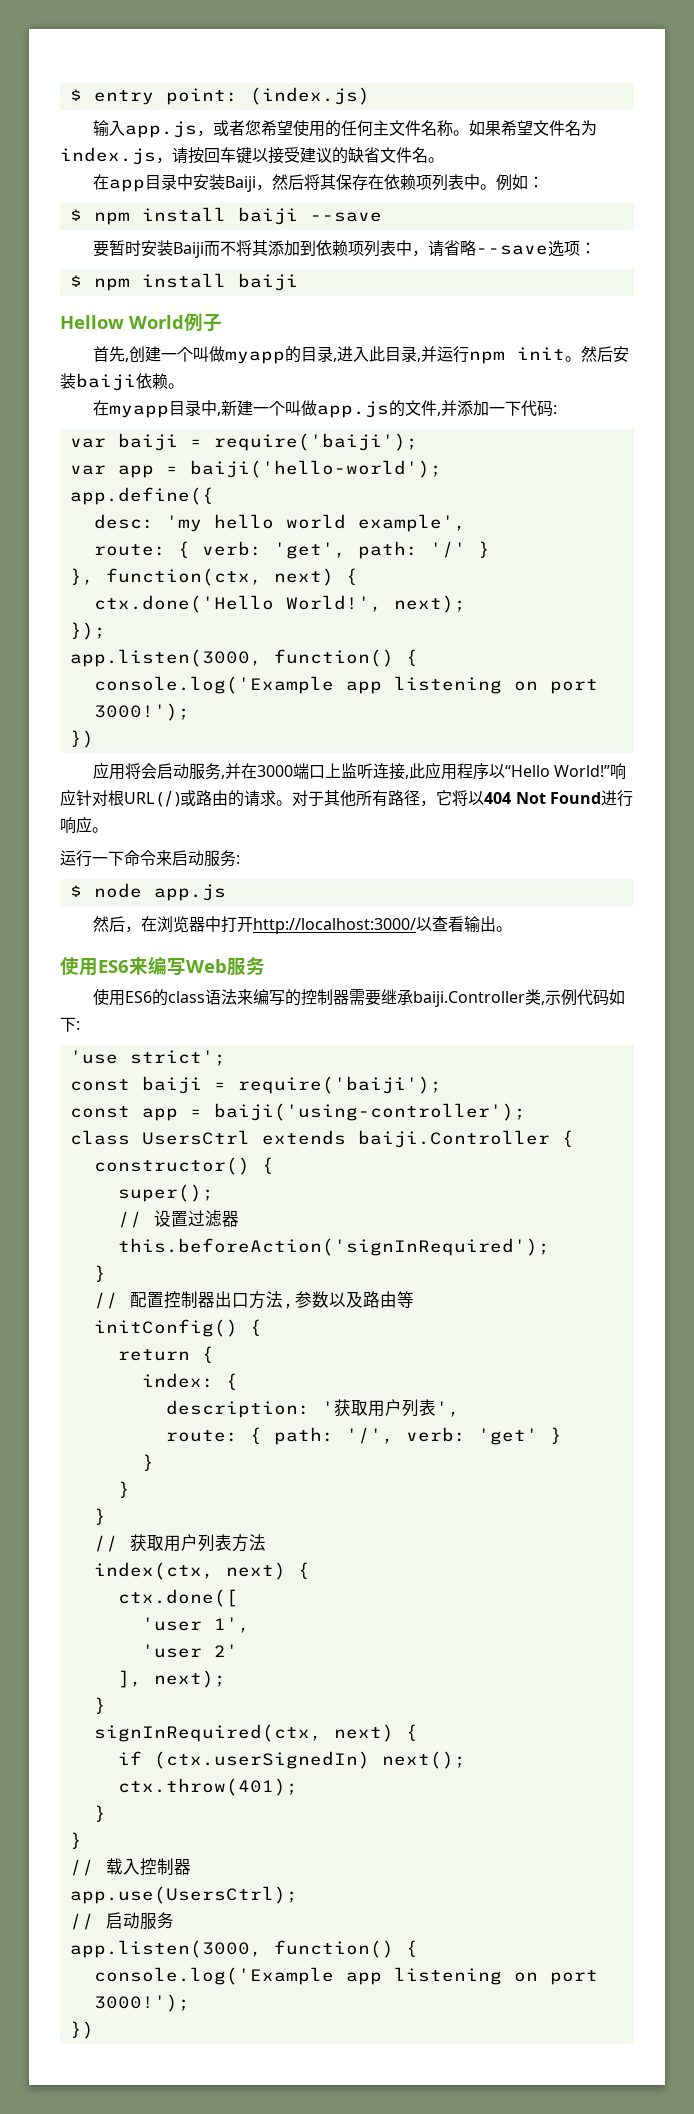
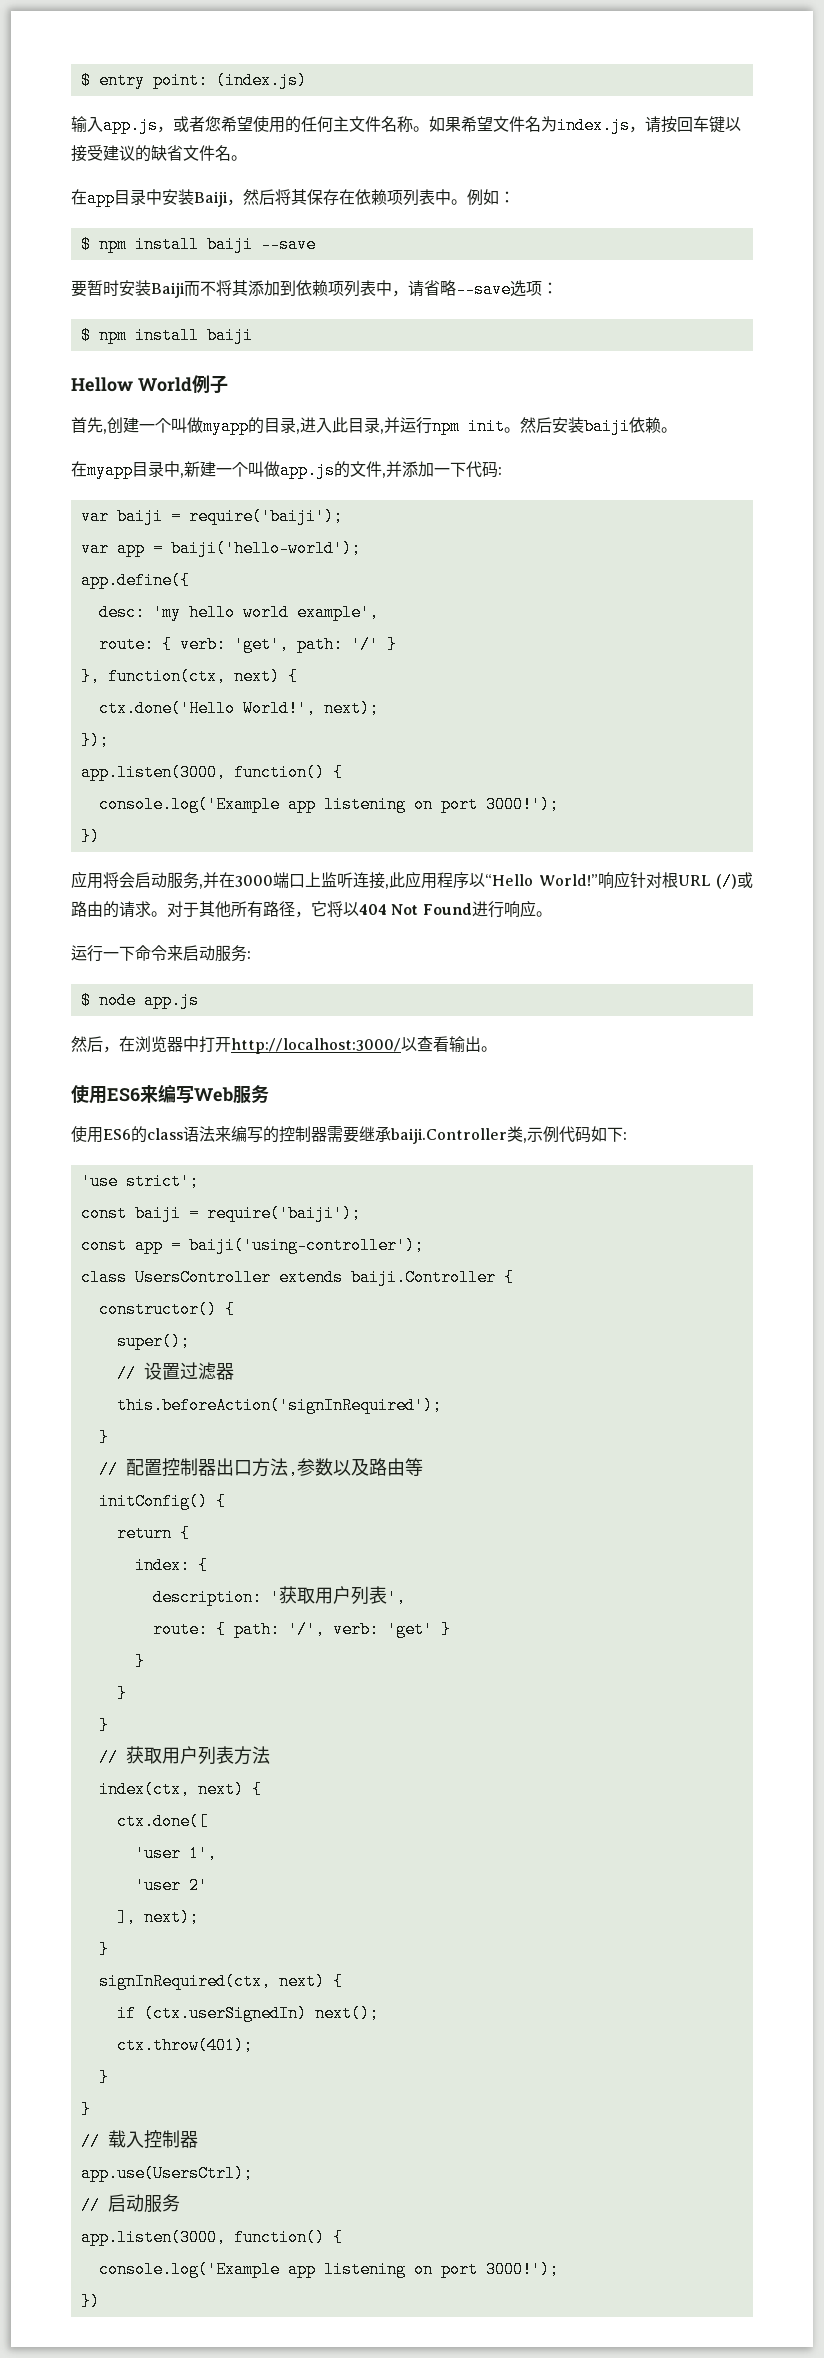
[141,1130,250,1145] UsersCtrl -> [134,1269,271,1286] UsersController

